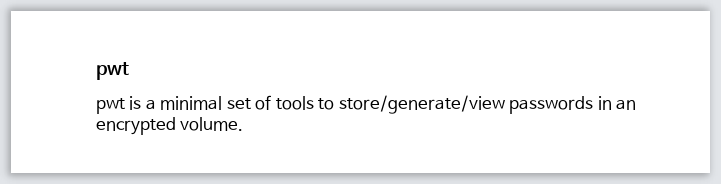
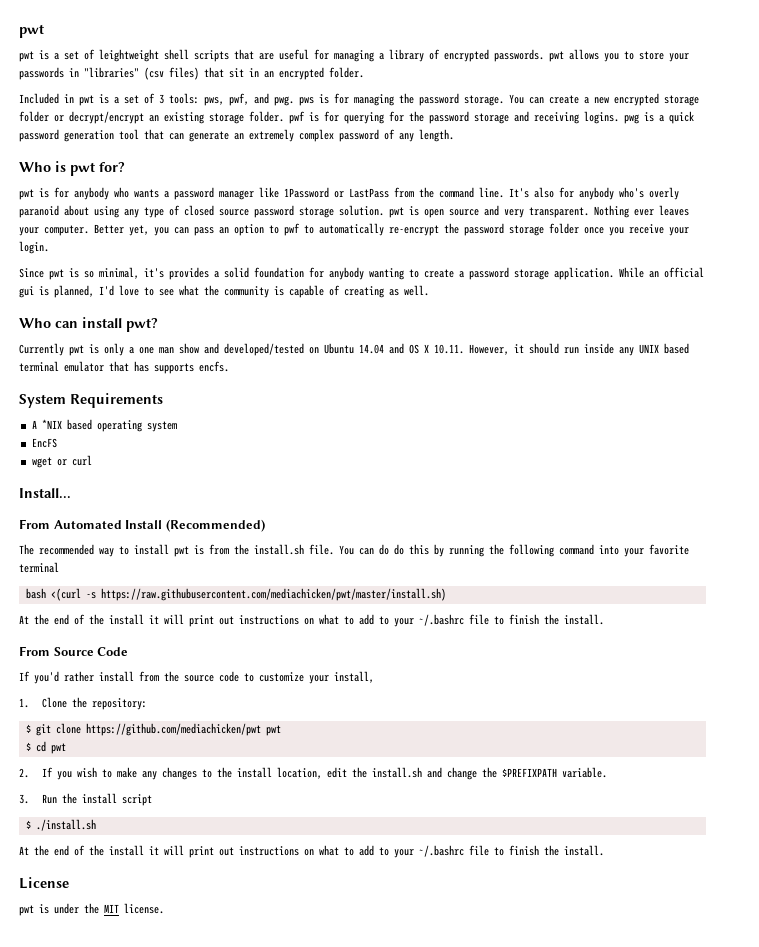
[160,95,637,114] [96,117,244,135] minimal set of tools to store/generate/view passwords in an encrypted volume. -> [64,49,689,62] [19,67,364,80] [19,93,699,106] [19,111,694,124] [19,129,454,142] [19,161,125,176] [19,187,679,200] [19,205,689,218] [19,223,689,236] [19,241,49,254] [19,267,704,280] [19,285,429,298] [19,317,158,332] [19,343,689,356] [19,361,229,374] [19,393,163,408] [31,419,177,432] [31,438,57,448] [31,455,92,468] [19,488,71,499] [19,519,265,532] [19,544,689,557] [19,562,59,573] [25,588,446,601] [19,614,604,627] [19,646,129,656] [19,671,374,684] [19,697,147,710] [25,723,281,736] [25,741,66,754] [19,767,607,780] [19,793,152,806] [25,819,96,831] [19,845,604,858] [19,877,69,889] [19,903,164,916] set of leightweight shell scripts that are useful for managing a library of encrypted passwords. pwt allows you to store your passwords in "libraries" (csv files) that sit in an encrypted folder. // Included in pwt is a set of 3 tools: pws, pwf, and pwg. pws is for managing the password storage. You can create a new encrypted storage folder or decrypt/encrypt an existing storage folder. pwf is for querying for the password storage and receiving logins. pwg is a quick password generation tool that can generate an extremely complex password of any length. // Who is pwt for? // pwt is for anybody who wants a password manager like 1Password or LastPass from the command line. It's also for anybody who's overly paranoid about using any type of closed source password storage solution. pwt is open source and very transparent. Nothing ever leaves your computer. Better yet, you can pass an option to pwf to automatically re-encrypt the password storage folder once you receive your login. // Since pwt is so minimal, it's provides a solid foundation for anybody wanting to create a password storage application. While an official gui is planned, I'd love to see what the community is capable of creating as well. // Who can install pwt? // Currently pwt is only a one man show and developed/tested on Ubuntu 14.04 and OS X 10.11. However, it should run inside any UNIX based terminal emulator that has supports encfs. // System Requirements // A *NIX based operating system // EncFS // wget or curl // Install... // From Automated Install (Recommended) // The recommended way to install pwt is from the install.sh file. You can do do this by running the following command into your favorite terminal // bash <(curl -s https://raw.githubusercontent.com/mediachicken/pwt/master/install.sh) // At the end of the install it will print out instructions on what to add to your ~/.bashrc file to finish the install. // From Source Code // If you'd rather install from the source code to customize your install, // 1. Clone the repository: // $ git clone https://github.com/mediachicken/pwt pwt // $ cd pwt // 2. If you wish to make any changes to the install location, edit the install.sh and change the $PREFIXPATH variable. // 3. Run the install script // $ ./install.sh // At the end of the install it will print out instructions on what to add to your ~/.bashrc file to finish the install. // License // pwt is under the MIT license.

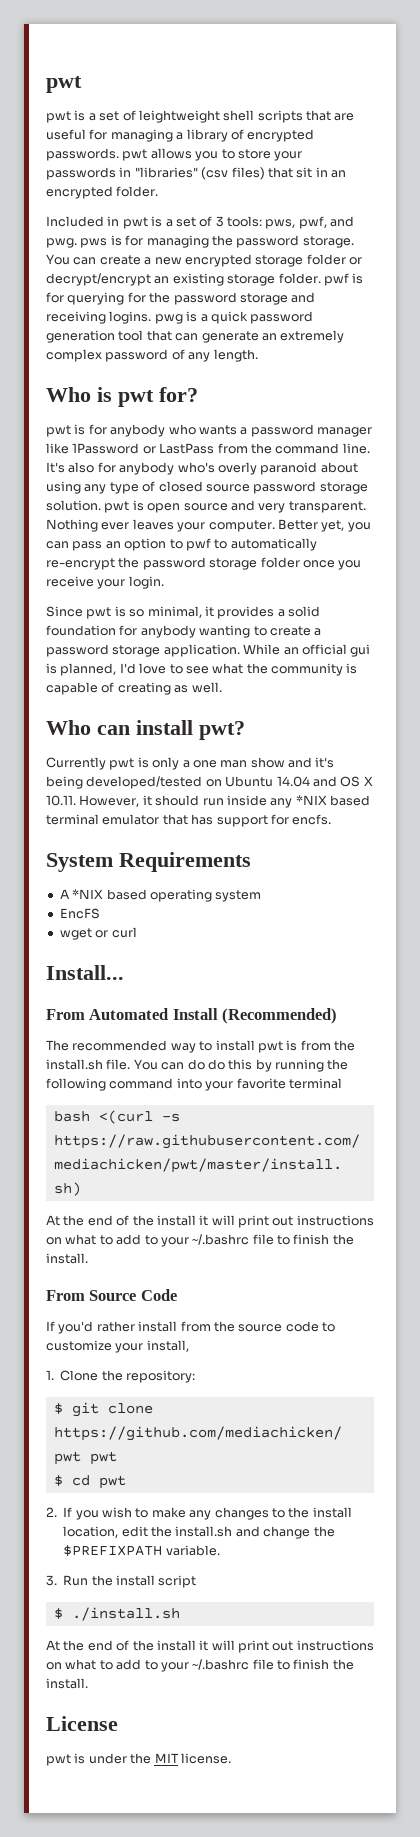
[144,268,164,278] it's -> [204,606,214,617] it
(219, 348) none -> [315,757,335,768] [46,776,83,789] it's being
[639,344,659,354] UNIX -> [295,795,327,805] *NIX
[154,363,194,374] supports -> [216,814,289,827] support for

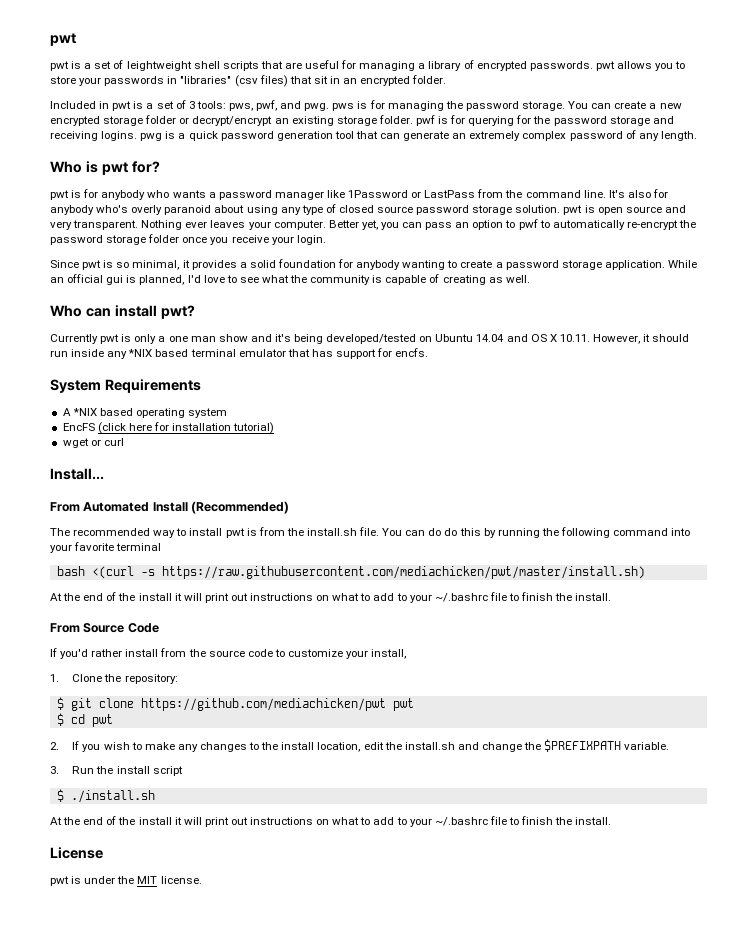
(100, 913) none -> [97,422,275,434] (click here for installation tutorial)

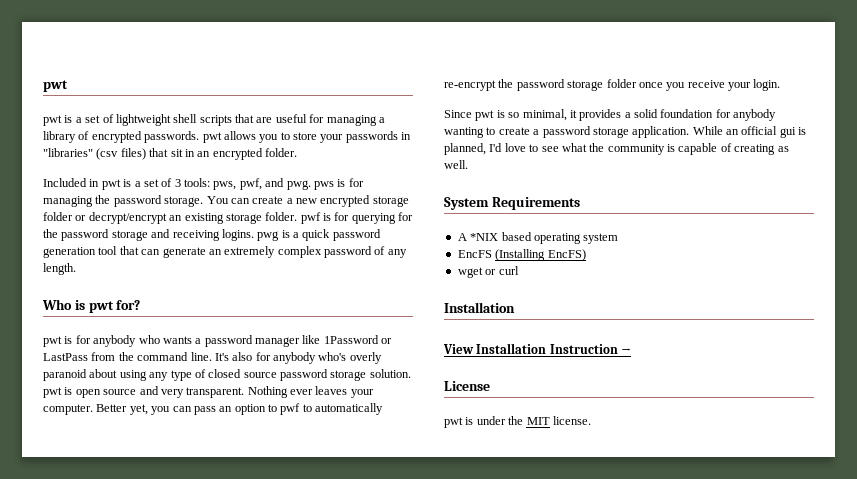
[126,61,192,71] leightweight -> [115,114,171,126] lightweight
[50,305,195,319] [50,334,690,344] [50,348,429,359] // Who can install pwt? // Currently pwt is only a one man show and it's being developed/tested on Ubuntu 14.04 and OS X 10.11. However, it should run inside any *NIX based terminal emulator that has support for encfs. -> (468, 164) none
[97,422,275,434] [62,438,124,448] [50,468,104,480] [50,501,290,514] [50,527,691,538] [50,542,162,553] [56,566,645,579] [50,592,612,603] [50,623,159,633] [50,648,407,659] [50,674,178,684] [56,697,414,711] [56,713,113,727] [50,739,670,752] [50,766,183,776] [56,789,155,803] [50,816,612,827] (click here for installation tutorial) // wget or curl // Install... // From Automated Install (Recommended) // The recommended way to install pwt is from the install.sh file. You can do do this by running the following command into your favorite terminal // bash <(curl -s https://raw.githubusercontent.com/mediachicken/pwt/master/install.sh) // At the end of the install it will print out instructions on what to add to your ~/.bashrc file to finish the install. // From Source Code // If you'd rather install from the source code to customize your install, // 1. Clone the repository: // $ git clone https://github.com/mediachicken/pwt pwt // $ cd pwt // 2. If you wish to make any changes to the install location, edit the install.sh and change the $PREFIXPATH variable. // 3. Run the install script // $ ./install.sh // At the end of the install it will print out instructions on what to add to your ~/.bashrc file to finish the install. -> [495,249,586,261] [457,266,519,278] [444,302,515,313] [443,343,632,354] (Installing EncFS) // wget or curl // Installation // View Installation Instruction →

